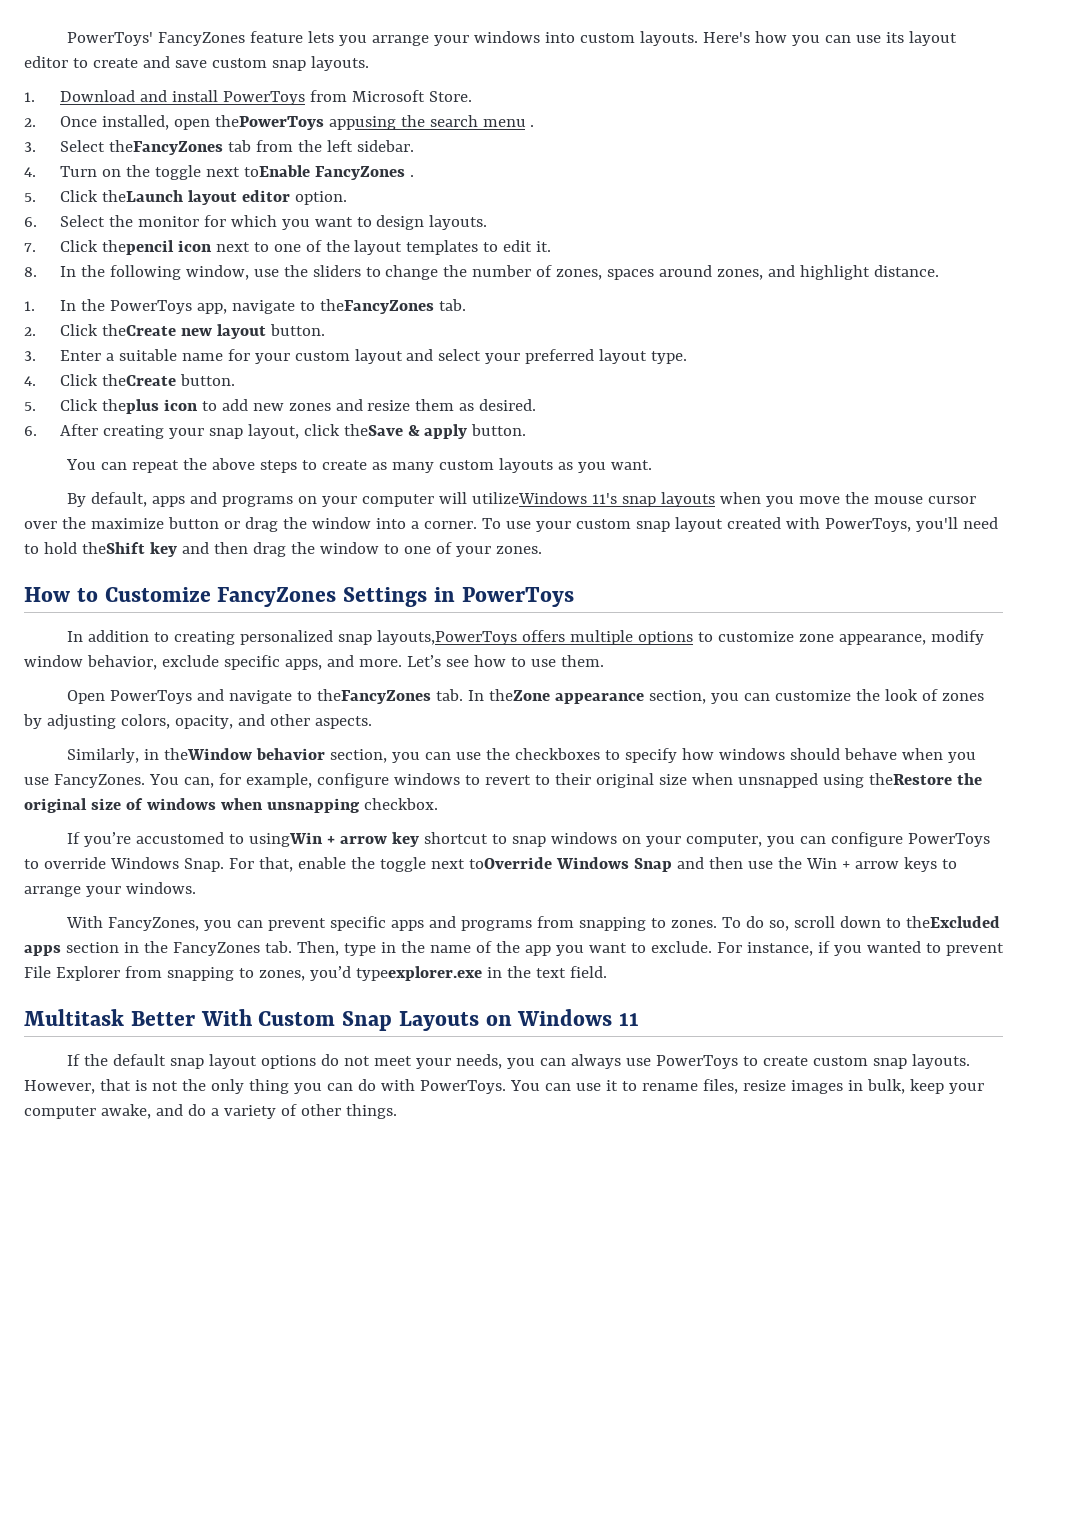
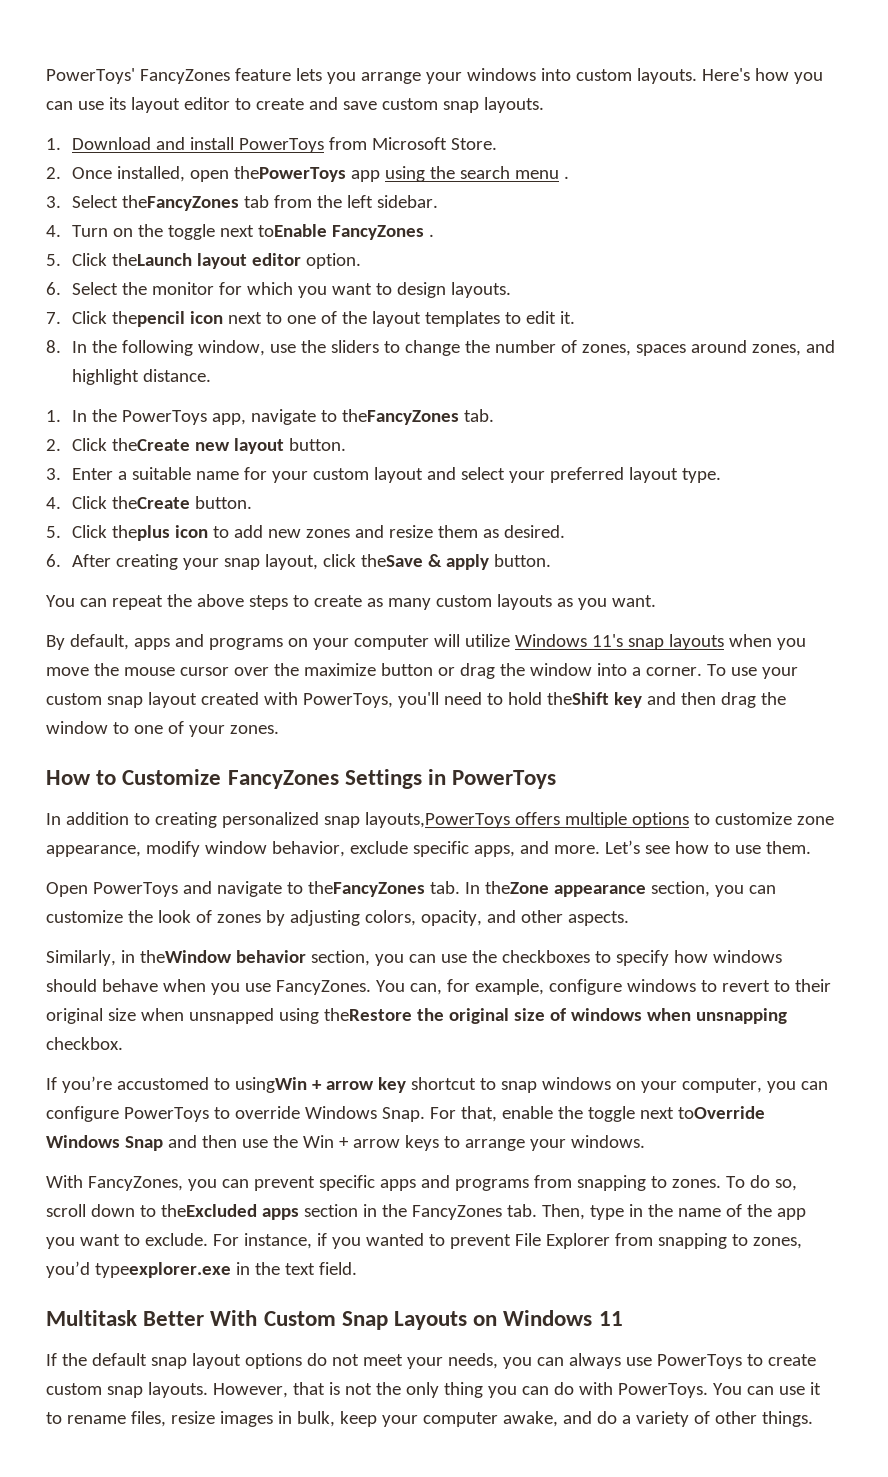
[328,116,396,130] appusing -> [350,166,425,182] app using
[472,492,588,504] utilizeWindows -> [464,634,587,647] utilize Windows

